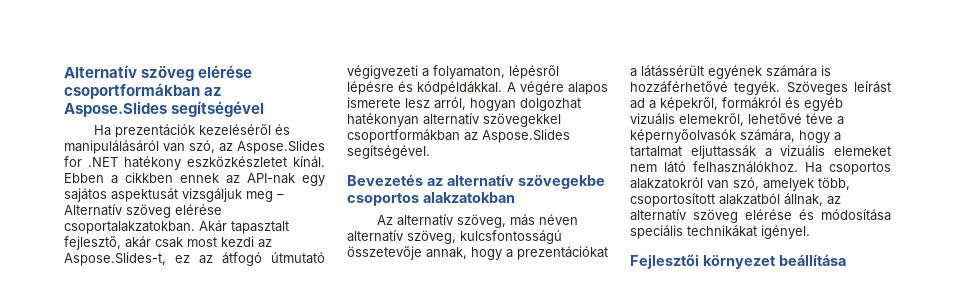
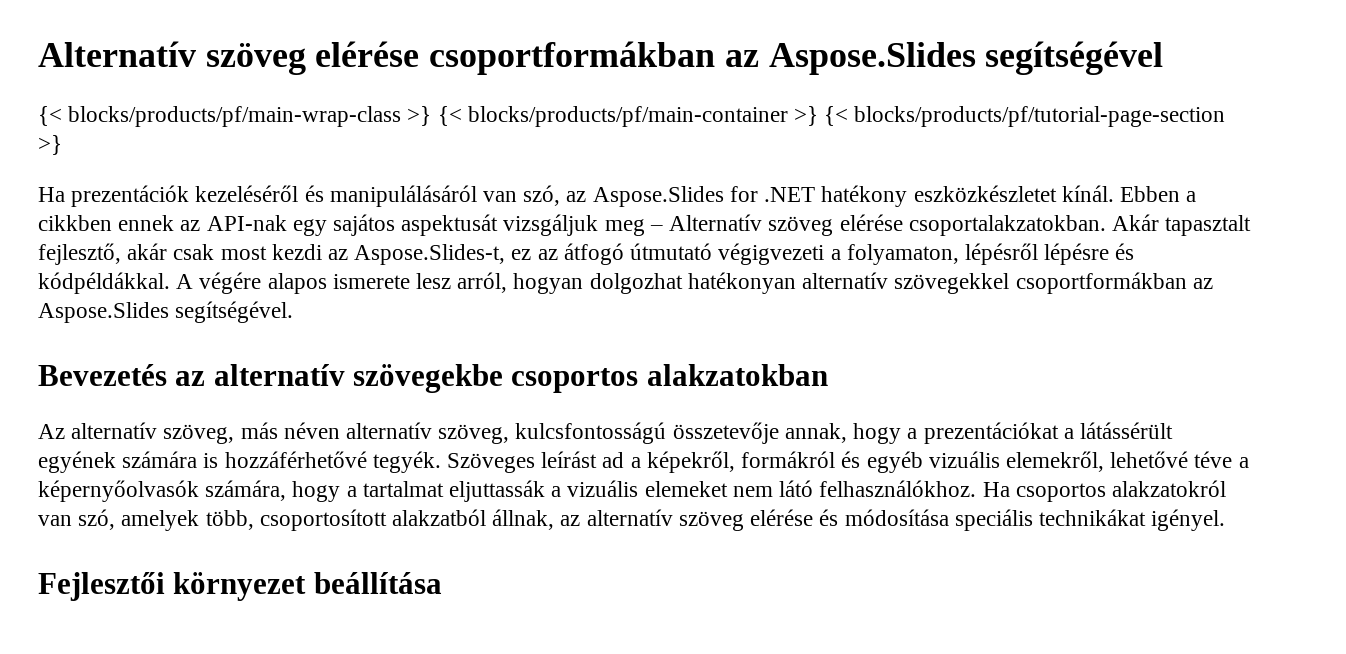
(265, 109) none -> [38,106,1226,127] [38,135,62,155] // {< blocks/products/pf/main-wrap-class >} {< blocks/products/pf/main-container >} {< blocks/products/pf/tutorial-page-section >}

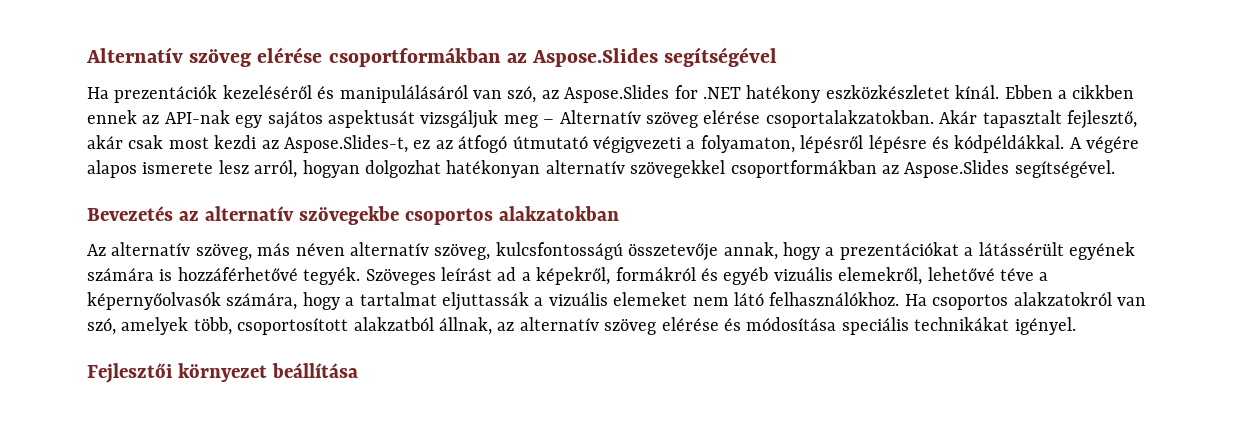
[38,106,1226,127] [38,135,62,155] // {< blocks/products/pf/main-wrap-class >} {< blocks/products/pf/main-container >} {< blocks/products/pf/tutorial-page-section >} -> (778, 57) none

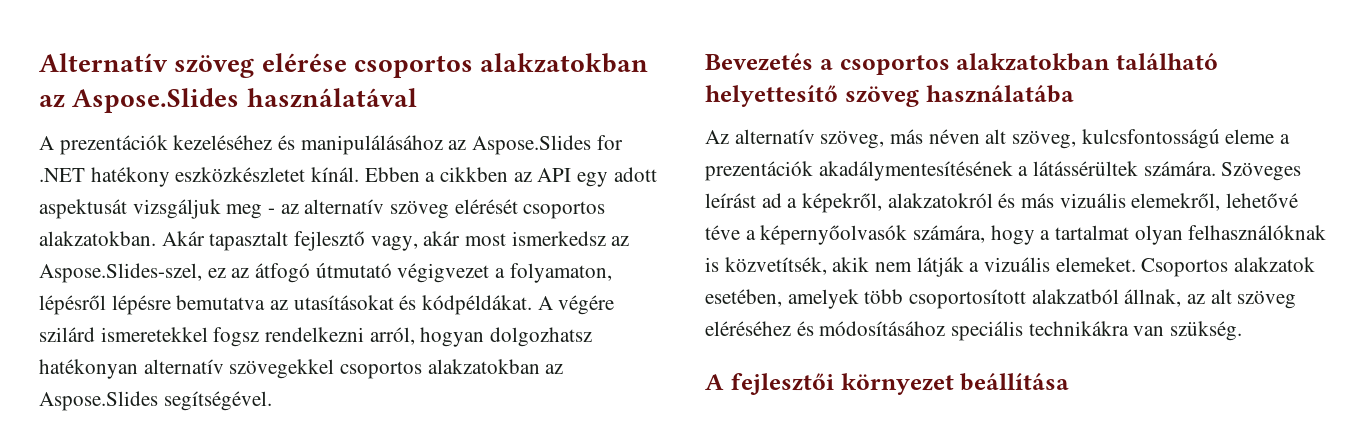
[86,47,778,67] [87,85,537,103] Alternatív szöveg elérése csoportformákban az Aspose.Slides segítségével // Ha prezentációk kezeléséről és manipulálásáról van szó, -> [39,53,649,78] [39,88,417,113] [39,135,443,155] Alternatív szöveg elérése csoportos alakzatokban az Aspose.Slides használatával // A prezentációk kezeléséhez és manipulálásához
[87,110,1137,129] [87,135,408,153] ennek az API-nak egy sajátos aspektusát vizsgáljuk meg – Alternatív szöveg elérése csoportalakzatokban. Akár tapasztalt fejlesztő, akár csak most kezdi az Aspose.Slides-t, -> [513,167,657,187] [39,199,606,219] [39,231,630,251] [39,263,202,283] az API egy adott aspektusát vizsgáljuk meg - az alternatív szöveg elérését csoportos alakzatokban. Akár tapasztalt fejlesztő vagy, akár most ismerkedsz az Aspose.Slides-szel,
[592,136,681,153] végigvezeti -> [397,263,490,283] végigvezet
[931,135,1140,153] [87,160,249,178] és kódpéldákkal. A végére alapos ismerete lesz -> [176,295,615,315] [39,327,365,347] bemutatva az utasításokat és kódpéldákat. A végére szilárd ismeretekkel fogsz rendelkezni
[365,160,441,178] dolgozhat -> [490,327,593,347] dolgozhatsz
[730,160,877,178] csoportformákban -> [340,359,540,379] csoportos alakzatokban
[178,206,619,225] az alternatív szövegekbe csoportos alakzatokban -> [819,53,1218,75] [705,85,1074,107] a csoportos alakzatokban található helyettesítő szöveg használatába
[350,242,429,256] alternatív -> [985,129,1007,144] alt
[628,242,1135,261] [87,267,361,285] összetevője annak, hogy a prezentációkat a látássérült egyének számára is hozzáférhetővé tegyék. -> [1225,129,1291,144] [705,161,1216,181] eleme a prezentációk akadálymentesítésének a látássérültek számára.
[615,267,769,285] formákról és egyéb -> [887,193,1055,208] alakzatokról és más
[441,292,1146,311] [87,317,1076,335] [87,363,172,383] eljuttassák a vizuális elemeket nem látó felhasználókhoz. Ha csoportos alakzatokról van szó, amelyek több, csoportosított alakzatból állnak, az alternatív szöveg elérése és módosítása speciális technikákat igényel. // Fejlesztői -> [1134,225,1327,245] [705,257,1316,277] [705,289,1297,309] [705,321,1243,341] [705,373,834,395] olyan felhasználóknak is közvetítsék, akik nem látják a vizuális elemeket. Csoportos alakzatok esetében, amelyek több csoportosított alakzatból állnak, az alt szöveg eléréséhez és módosításához speciális technikákra van szükség. // A fejlesztői

